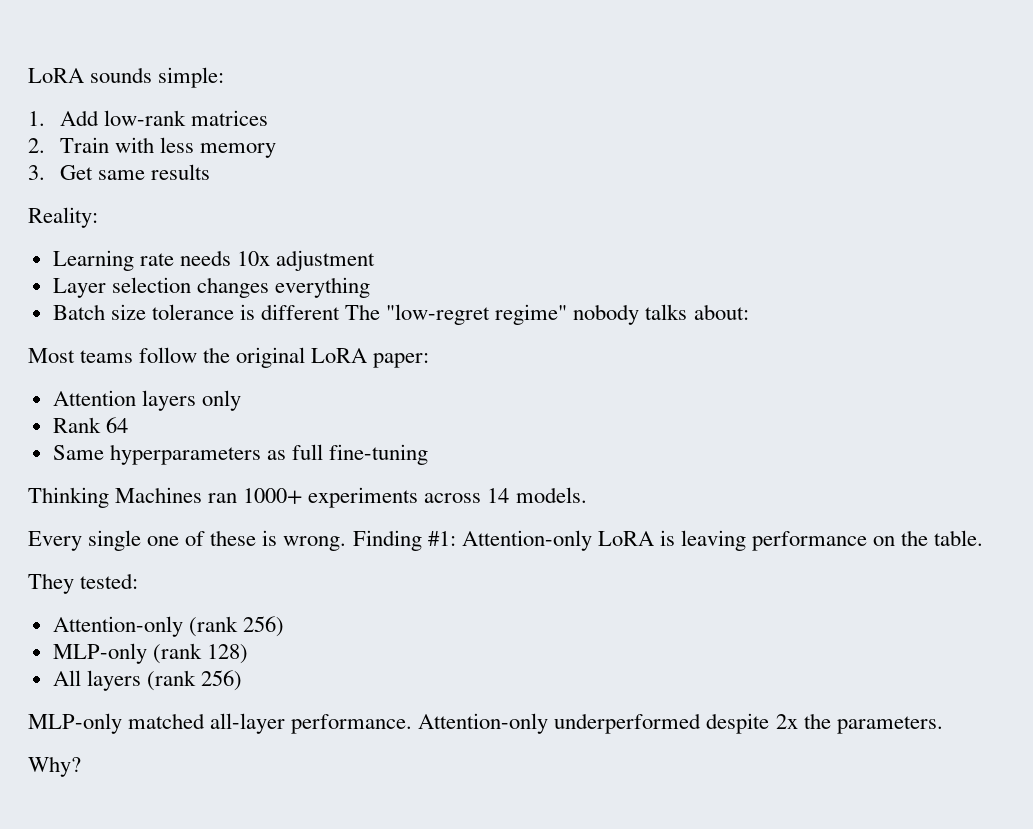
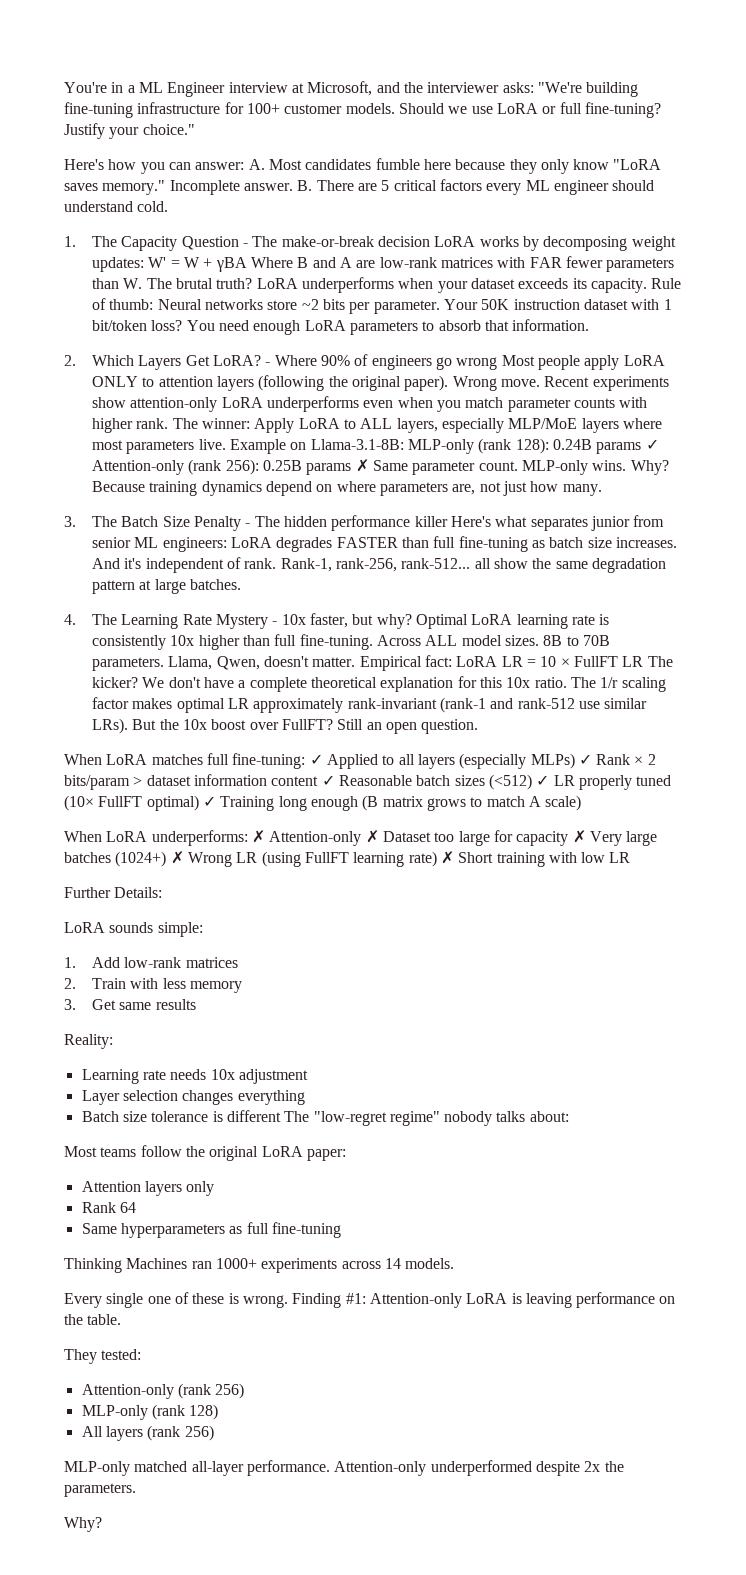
(28, 75) none -> [64,81,639,97] [64,102,661,118] [64,123,195,139] [64,158,662,174] [64,179,655,195] [64,201,169,212] [64,236,676,251] [92,256,675,272] [92,277,682,293] [92,298,672,314] [92,319,590,335] [64,354,665,370] [92,375,669,391] [92,396,648,412] [92,418,662,433] [92,438,659,454] [92,459,669,475] [92,481,602,496] [64,515,665,531] [92,536,677,552] [92,557,666,573] [92,579,242,594] [64,613,610,629] [92,634,610,650] [92,655,673,671] [92,676,666,692] [92,697,648,713] [92,718,479,734] [64,753,656,769] [64,774,672,790] [64,795,582,811] [64,830,658,846] [64,851,631,867] [64,887,163,898] You're in a ML Engineer interview at Microsoft, and the interviewer asks: "We're building fine-tuning infrastructure for 100+ customer models. Should we use LoRA or full fine-tuning? Justify your choice." // Here's how you can answer: A. Most candidates fumble here because they only know "LoRA saves memory." Incomplete answer. B. There are 5 critical factors every ML engineer should understand cold. // 1. The Capacity Question - The make-or-break decision LoRA works by decomposing weight updates: W' = W + γBA Where B and A are low-rank matrices with FAR fewer parameters than W. The brutal truth? LoRA underperforms when your dataset exceeds its capacity. Rule of thumb: Neural networks store ~2 bits per parameter. Your 50K instruction dataset with 1 bit/token loss? You need enough LoRA parameters to absorb that information. // 2. Which Layers Get LoRA? - Where 90% of engineers go wrong Most people apply LoRA ONLY to attention layers (following the original paper). Wrong move. Recent experiments show attention-only LoRA underperforms even when you match parameter counts with higher rank. The winner: Apply LoRA to ALL layers, especially MLP/MoE layers where most parameters live. Example on Llama-3.1-8B: MLP-only (rank 128): 0.24B params ✓ Attention-only (rank 256): 0.25B params ✗ Same parameter count. MLP-only wins. Why? Because training dynamics depend on where parameters are, not just how many. // 3. The Batch Size Penalty - The hidden performance killer Here's what separates junior from senior ML engineers: LoRA degrades FASTER than full fine-tuning as batch size increases. And it's independent of rank. Rank-1, rank-256, rank-512... all show the same degradation pattern at large batches. // 4. The Learning Rate Mystery - 10x faster, but why? Optimal LoRA learning rate is consistently 10x higher than full fine-tuning. Across ALL model sizes. 8B to 70B parameters. Llama, Qwen, doesn't matter. Empirical fact: LoRA LR = 10 × FullFT LR The kicker? We don't have a complete theoretical explanation for this 10x ratio. The 1/r scaling factor makes optimal LR approximately rank-invariant (rank-1 and rank-512 use similar LRs). But the 10x boost over FullFT? Still an open question. // When LoRA matches full fine-tuning: ✓ Applied to all layers (especially MLPs) ✓ Rank × 2 bits/param > dataset information content ✓ Reasonable batch sizes (<512) ✓ LR properly tuned (10× FullFT optimal) ✓ Training long enough (B matrix grows to match A scale) // When LoRA underperforms: ✗ Attention-only ✗ Dataset too large for capacity ✗ Very large batches (1024+) ✗ Wrong LR (using FullFT learning rate) ✗ Short training with low LR // Further Details: //

